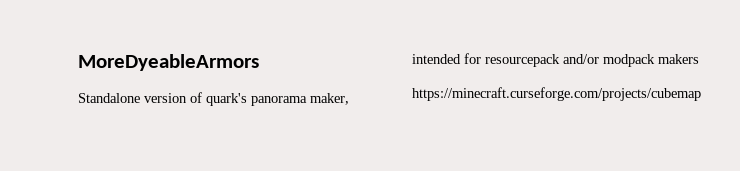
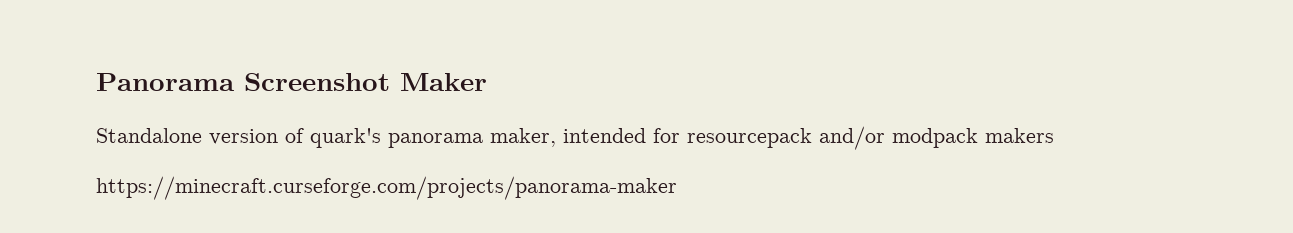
[78,54,259,71] MoreDyeableArmors -> [96,73,487,91] Panorama Screenshot Maker
[412,87,701,101] https://minecraft.curseforge.com/projects/cubemap -> [96,176,677,200] https://minecraft.curseforge.com/projects/panorama-maker

